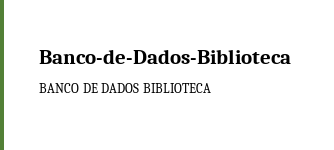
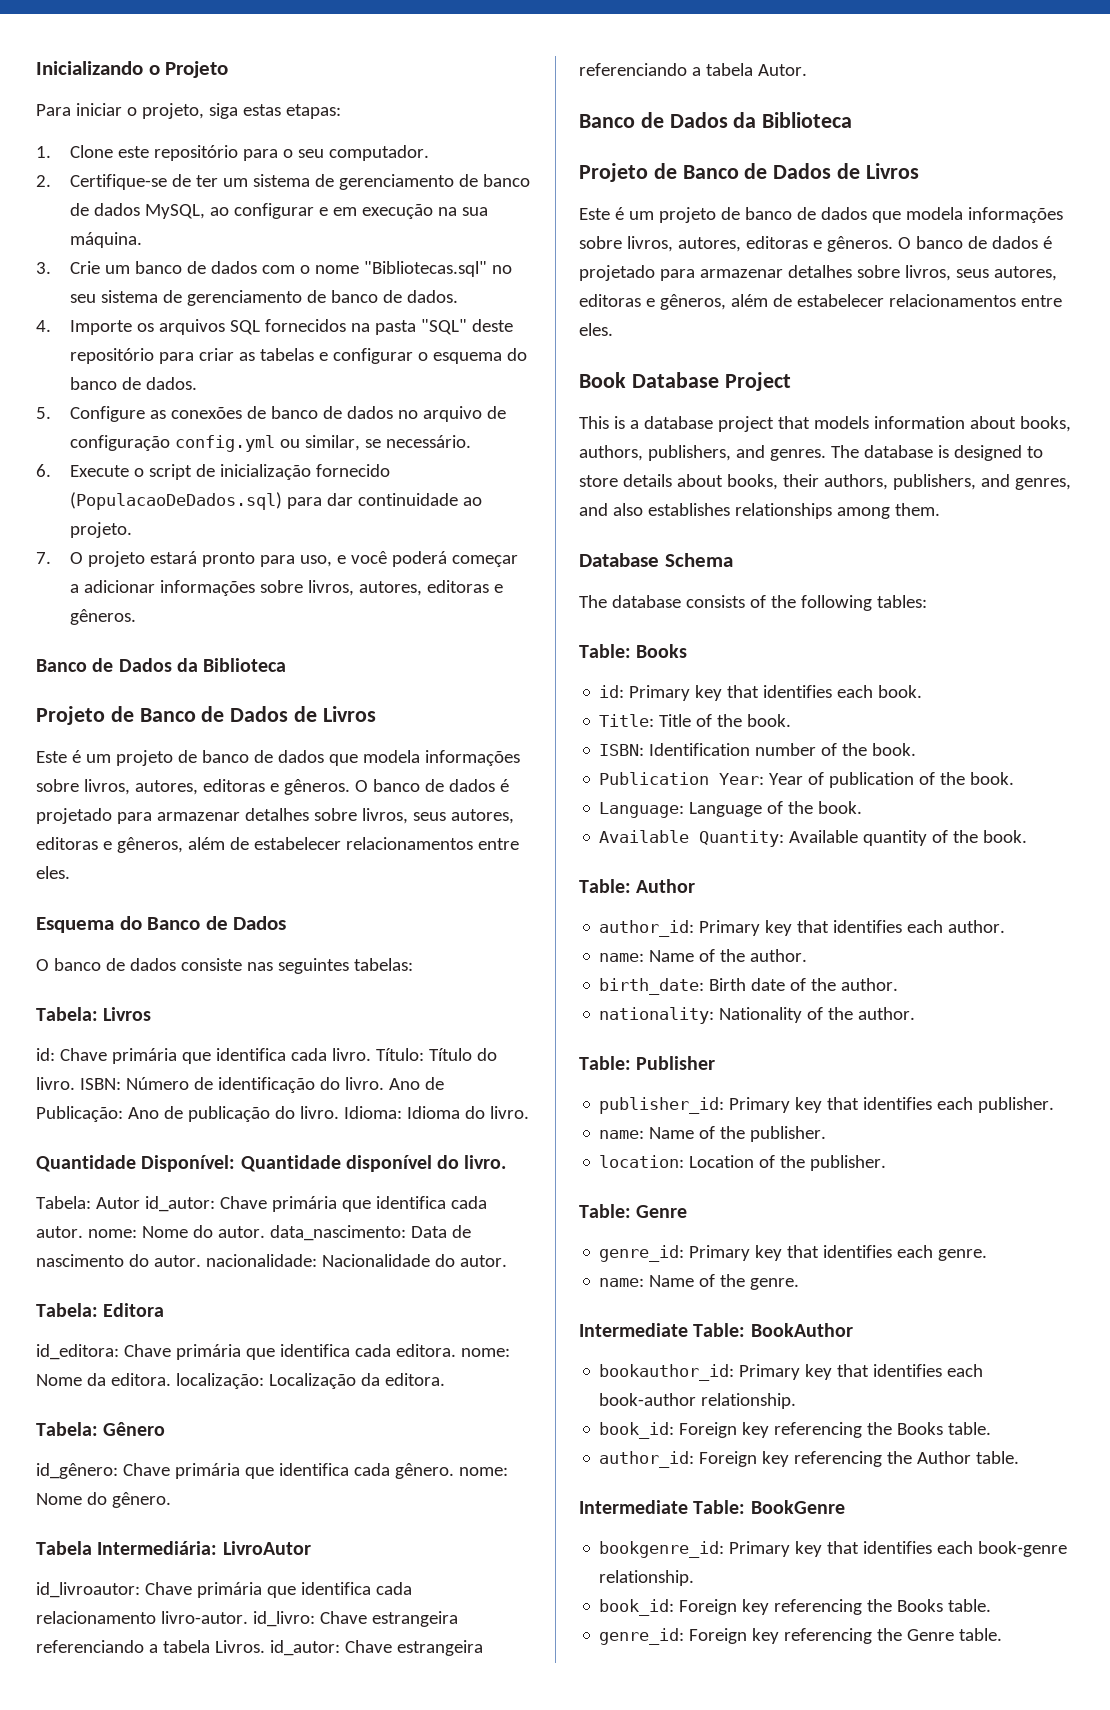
[39,49,291,64] [39,83,211,93] Banco-de-Dados-Biblioteca // BANCO DE DADOS BIBLIOTECA -> [36,61,229,78] [36,103,341,119] [36,145,429,161] [36,174,530,190] [69,203,488,219] [69,232,142,248] [36,261,512,277] [69,290,458,306] [36,319,513,335] [69,348,527,364] [69,377,197,390] [36,406,506,422] [69,435,471,452] [36,464,390,480] [69,492,482,510] [69,522,132,538] [36,551,518,567] [69,580,503,596] [69,609,136,625] [36,658,287,672] [36,706,376,725] [36,750,520,766] [36,779,509,795] [36,808,514,824] [36,837,519,853] [36,866,70,879] [36,916,287,933] [36,958,413,974] [36,1007,152,1021] [36,1048,497,1064] [36,1077,444,1093] [36,1106,529,1122] [36,1155,507,1172] [36,1196,487,1212] [36,1225,471,1241] [36,1254,507,1267] [36,1303,165,1317] [36,1344,510,1360] [36,1373,445,1389] [36,1422,166,1436] [36,1463,508,1479] [36,1492,171,1508] [36,1541,311,1555] [36,1582,412,1598] [36,1611,458,1627] [36,1640,483,1656] [579,63,807,76] [579,112,853,128] [579,163,919,182] [579,207,1063,223] [579,236,1052,252] [579,265,1057,281] [579,294,1062,310] [579,323,613,336] [579,372,791,391] [579,416,1071,432] [579,445,1043,461] [579,474,1071,490] [579,503,940,519] [579,553,733,567] [579,595,927,611] [579,644,688,658] [599,685,923,701] [599,714,792,727] [599,743,917,756] [599,772,1015,788] [599,801,863,818] [599,830,1028,847] [579,879,696,893] [599,920,1006,937] [599,949,808,962] [599,978,899,995] [599,1007,916,1024] [579,1056,716,1070] [599,1097,1055,1114] [599,1126,827,1142] [599,1155,887,1171] [579,1204,688,1218] [599,1245,988,1262] [599,1274,800,1290] [579,1323,853,1337] [599,1364,984,1381] [599,1393,797,1409] [599,1422,992,1439] [599,1451,1020,1468] [579,1500,845,1514] [599,1541,1068,1558] [599,1570,695,1586] [599,1599,992,1616] [599,1628,1003,1645] Inicializando o Projeto // Para iniciar o projeto, siga estas etapas: // 1. Clone este repositório para o seu computador. // 2. Certifique-se de ter um sistema de gerenciamento de banco de dados MySQL, ao configurar e em execução na sua máquina. // 3. Crie um banco de dados com o nome "Bibliotecas.sql" no seu sistema de gerenciamento de banco de dados. // 4. Importe os arquivos SQL fornecidos na pasta "SQL" deste repositório para criar as tabelas e configurar o esquema do banco de dados. // 5. Configure as conexões de banco de dados no arquivo de configuração config.yml ou similar, se necessário. // 6. Execute o script de inicialização fornecido (PopulacaoDeDados.sql) para dar continuidade ao projeto. // 7. O projeto estará pronto para uso, e você poderá começar a adicionar informações sobre livros, autores, editoras e gêneros. // Banco de Dados da Biblioteca // Projeto de Banco de Dados de Livros // Este é um projeto de banco de dados que modela informações sobre livros, autores, editoras e gêneros. O banco de dados é projetado para armazenar detalhes sobre livros, seus autores, editoras e gêneros, além de estabelecer relacionamentos entre eles. // Esquema do Banco de Dados // O banco de dados consiste nas seguintes tabelas: // Tabela: Livros // id: Chave primária que identifica cada livro. Título: Título do livro. ISBN: Número de identificação do livro. Ano de Publicação: Ano de publicação do livro. Idioma: Idioma do livro. // Quantidade Disponível: Quantidade disponível do livro. // Tabela: Autor id_autor: Chave primária que identifica cada autor. nome: Nome do autor. data_nascimento: Data de nascimento do autor. nacionalidade: Nacionalidade do autor. // Tabela: Editora // id_editora: Chave primária que identifica cada editora. nome: Nome da editora. localização: Localização da editora. // Tabela: Gênero // id_gênero: Chave primária que identifica cada gênero. nome: Nome do gênero. // Tabela Intermediária: LivroAutor // id_livroautor: Chave primária que identifica cada relacionamento livro-autor. id_livro: Chave estrangeira referenciando a tabela Livros. id_autor: Chave estrangeira referenciando a tabela Autor. // Banco de Dados da Biblioteca // Projeto de Banco de Dados de Livros // Este é um projeto de banco de dados que modela informações sobre livros, autores, editoras e gêneros. O banco de dados é projetado para armazenar detalhes sobre livros, seus autores, editoras e gêneros, além de estabelecer relacionamentos entre eles. // Book Database Project // This is a database project that models information about books, authors, publishers, and genres. The database is designed to store details about books, their authors, publishers, and genres, and also establishes relationships among them. // Database Schema // The database consists of the following tables: // Table: Books // id: Primary key that identifies each book. // Title: Title of the book. // ISBN: Identification number of the book. // Publication Year: Year of publication of the book. // Language: Language of the book. // Available Quantity: Available quantity of the book. // Table: Author // author_id: Primary key that identifies each author. // name: Name of the author. // birth_date: Birth date of the author. // nationality: Nationality of the author. // Table: Publisher // publisher_id: Primary key that identifies each publisher. // name: Name of the publisher. // location: Location of the publisher. // Table: Genre // genre_id: Primary key that identifies each genre. // name: Name of the genre. // Intermediate Table: BookAuthor // bookauthor_id: Primary key that identifies each book-author relationship. // book_id: Foreign key referencing the Books table. // author_id: Foreign key referencing the Author table. // Intermediate Table: BookGenre // bookgenre_id: Primary key that identifies each book-genre relationship. // book_id: Foreign key referencing the Books table. // genre_id: Foreign key referencing the Genre table.

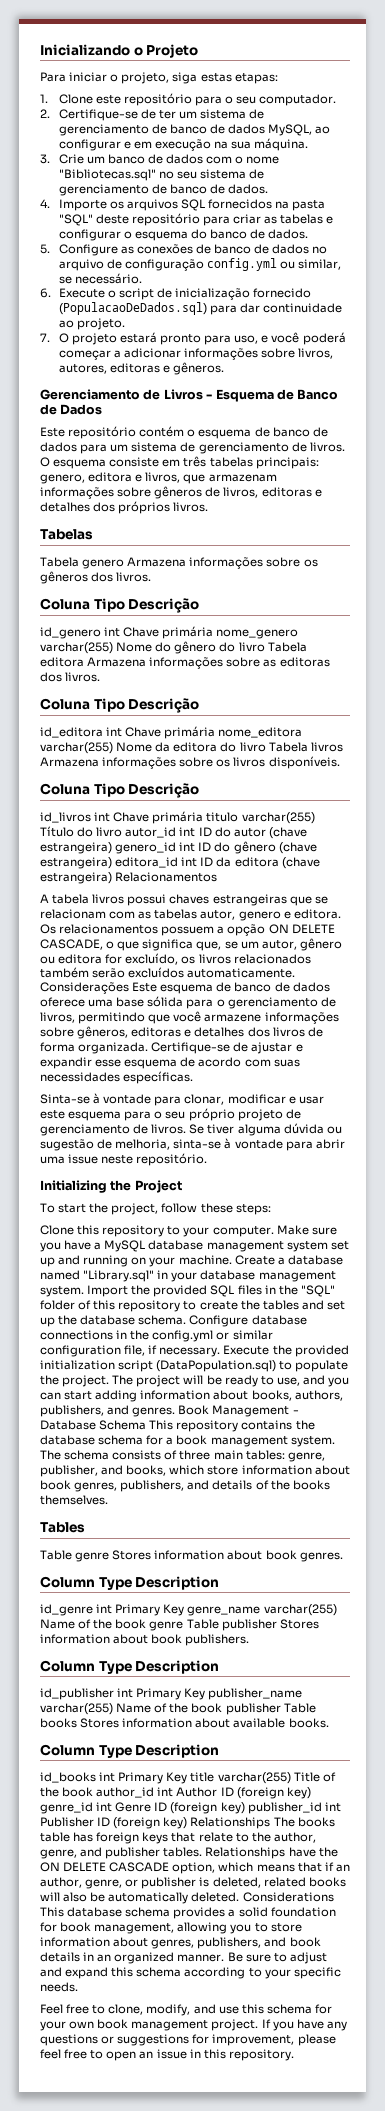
[36,658,287,672] [36,706,376,725] [36,750,520,766] [36,779,509,795] [36,808,514,824] [36,837,519,853] [36,866,70,879] [36,916,287,933] [36,958,413,974] [36,1007,152,1021] [36,1048,497,1064] [36,1077,444,1093] [36,1106,529,1122] [36,1155,507,1172] [36,1196,487,1212] [36,1225,471,1241] [36,1254,507,1267] [36,1303,165,1317] [36,1344,510,1360] [36,1373,445,1389] [36,1422,166,1436] [36,1463,508,1479] [36,1492,171,1508] [36,1541,311,1555] [36,1582,412,1598] [36,1611,458,1627] [36,1640,483,1656] [579,63,807,76] [579,112,853,128] [579,163,919,182] [579,207,1063,223] [579,236,1052,252] [579,265,1057,281] [579,294,1062,310] [579,323,613,336] [579,372,791,391] [579,416,869,432] Banco de Dados da Biblioteca // Projeto de Banco de Dados de Livros // Este é um projeto de banco de dados que modela informações sobre livros, autores, editoras e gêneros. O banco de dados é projetado para armazenar detalhes sobre livros, seus autores, editoras e gêneros, além de estabelecer relacionamentos entre eles. // Esquema do Banco de Dados // O banco de dados consiste nas seguintes tabelas: // Tabela: Livros // id: Chave primária que identifica cada livro. Título: Título do livro. ISBN: Número de identificação do livro. Ano de Publicação: Ano de publicação do livro. Idioma: Idioma do livro. // Quantidade Disponível: Quantidade disponível do livro. // Tabela: Autor id_autor: Chave primária que identifica cada autor. nome: Nome do autor. data_nascimento: Data de nascimento do autor. nacionalidade: Nacionalidade do autor. // Tabela: Editora // id_editora: Chave primária que identifica cada editora. nome: Nome da editora. localização: Localização da editora. // Tabela: Gênero // id_gênero: Chave primária que identifica cada gênero. nome: Nome do gênero. // Tabela Intermediária: LivroAutor // id_livroautor: Chave primária que identifica cada relacionamento livro-autor. id_livro: Chave estrangeira referenciando a tabela Livros. id_autor: Chave estrangeira referenciando a tabela Autor. // Banco de Dados da Biblioteca // Projeto de Banco de Dados de Livros // Este é um projeto de banco de dados que modela informações sobre livros, autores, editoras e gêneros. O banco de dados é projetado para armazenar detalhes sobre livros, seus autores, editoras e gêneros, além de estabelecer relacionamentos entre eles. // Book Database Project // This is a database project that models -> [40,389,339,402] [40,404,103,415] [40,426,328,439] [40,442,345,454] [40,456,319,469] [40,472,277,484] [40,486,322,499] [40,501,209,514] [40,529,93,540] [40,557,318,569] [40,571,152,584] [40,598,200,613] [40,626,299,639] [40,641,307,654] [40,657,330,669] [40,672,101,682] [40,698,200,713] [40,726,303,739] [40,742,343,754] [40,756,340,769] [40,783,200,798] [40,811,315,824] [40,826,307,839] [40,841,317,854] [40,857,320,869] [40,872,218,884] [40,894,328,906] [40,909,341,921] [40,924,335,936] [40,938,342,951] [40,953,311,965] [40,967,296,978] [40,982,330,994] [40,996,336,1009] [40,1011,339,1024] [40,1026,323,1039] [40,1042,303,1054] [40,1057,300,1069] [40,1071,194,1084] [40,1093,324,1106] [40,1108,301,1121] [40,1123,342,1136] [40,1138,345,1151] [40,1153,208,1166] [40,1180,182,1193] [40,1203,271,1215] [40,1225,337,1237] [40,1240,349,1252] [40,1255,343,1267] [40,1270,336,1282] [40,1285,335,1297] [40,1300,345,1312] [40,1315,307,1327] [40,1330,273,1342] [40,1345,349,1357] [40,1360,349,1372] [40,1375,350,1387] [40,1390,138,1402] Gerenciamento de Livros - Esquema de Banco de Dados // Este repositório contém o esquema de banco de dados para um sistema de gerenciamento de livros. O esquema consiste em três tabelas principais: genero, editora e livros, que armazenam informações sobre gêneros de livros, editoras e detalhes dos próprios livros. // Tabelas // Tabela genero Armazena informações sobre os gêneros dos livros. // Coluna Tipo Descrição // id_genero int Chave primária nome_genero varchar(255) Nome do gênero do livro Tabela editora Armazena informações sobre as editoras dos livros. // Coluna Tipo Descrição // id_editora int Chave primária nome_editora varchar(255) Nome da editora do livro Tabela livros Armazena informações sobre os livros disponíveis. // Coluna Tipo Descrição // id_livros int Chave primária titulo varchar(255) Título do livro autor_id int ID do autor (chave estrangeira) genero_id int ID do gênero (chave estrangeira) editora_id int ID da editora (chave estrangeira) Relacionamentos // A tabela livros possui chaves estrangeiras que se relacionam com as tabelas autor, genero e editora. Os relacionamentos possuem a opção ON DELETE CASCADE, o que significa que, se um autor, gênero ou editora for excluído, os livros relacionados também serão excluídos automaticamente. Considerações Este esquema de banco de dados oferece uma base sólida para o gerenciamento de livros, permitindo que você armazene informações sobre gêneros, editoras e detalhes dos livros de forma organizada. Certifique-se de ajustar e expandir esse esquema de acordo com suas necessidades específicas. // Sinta-se à vontade para clonar, modificar e usar este esquema para o seu próprio projeto de gerenciamento de livros. Se tiver alguma dúvida ou sugestão de melhoria, sinta-se à vontade para abrir uma issue neste repositório. // Initializing the Project // To start the project, follow these steps: // Clone this repository to your computer. Make sure you have a MySQL database management system set up and running on your machine. Create a database named "Library.sql" in your database management system. Import the provided SQL files in the "SQL" folder of this repository to create the tables and set up the database schema. Configure database connections in the config.yml or similar configuration file, if necessary. Execute the provided initialization script (DataPopulation.sql) to populate the project. The project will be ready to use, and you can start adding
[830,445,1043,461] [579,474,1071,490] [579,503,940,519] [579,553,733,567] [579,595,927,611] [579,644,688,658] [599,685,923,701] [599,714,792,727] [599,743,917,756] [599,772,1015,788] [599,801,863,818] [599,830,1028,847] [579,879,696,893] [599,920,1006,937] [599,949,808,962] [599,978,899,995] [599,1007,916,1024] [579,1056,716,1070] [599,1097,1055,1114] [599,1126,827,1142] [599,1155,887,1171] [579,1204,688,1218] [599,1245,988,1262] [599,1274,800,1290] [579,1323,853,1337] [599,1364,984,1381] [599,1393,797,1409] [599,1422,992,1439] [599,1451,1020,1468] [579,1500,845,1514] [599,1541,1068,1558] [599,1570,695,1586] [599,1599,992,1616] [599,1628,1003,1645] The database is designed to store details about books, their authors, publishers, and genres, and also establishes relationships among them. // Database Schema // The database consists of the following tables: // Table: Books // id: Primary key that identifies each book. // Title: Title of the book. // ISBN: Identification number of the book. // Publication Year: Year of publication of the book. // Language: Language of the book. // Available Quantity: Available quantity of the book. // Table: Author // author_id: Primary key that identifies each author. // name: Name of the author. // birth_date: Birth date of the author. // nationality: Nationality of the author. // Table: Publisher // publisher_id: Primary key that identifies each publisher. // name: Name of the publisher. // location: Location of the publisher. // Table: Genre // genre_id: Primary key that identifies each genre. // name: Name of the genre. // Intermediate Table: BookAuthor // bookauthor_id: Primary key that identifies each book-author relationship. // book_id: Foreign key referencing the Books table. // author_id: Foreign key referencing the Author table. // Intermediate Table: BookGenre // bookgenre_id: Primary key that identifies each book-genre relationship. // book_id: Foreign key referencing the Books table. // genre_id: Foreign key referencing the Genre table. -> [178,1405,299,1417] [40,1420,315,1432] [40,1435,335,1447] [40,1450,325,1462] [40,1465,350,1477] [40,1480,330,1492] [40,1495,108,1505] [40,1522,85,1533] [40,1550,343,1562] [40,1576,220,1590] [40,1604,337,1616] [40,1619,319,1631] [40,1634,250,1646] [40,1660,220,1674] [40,1688,303,1700] [40,1703,316,1715] [40,1718,329,1728] [40,1744,220,1758] [40,1772,336,1784] [40,1787,311,1799] [40,1802,341,1814] [40,1817,335,1829] [40,1832,316,1844] [40,1847,338,1859] [40,1862,350,1874] [40,1877,346,1889] [40,1892,334,1904] [40,1907,336,1919] [40,1922,302,1934] [40,1937,321,1949] [40,1952,327,1964] [40,1967,341,1979] [40,1982,78,1992] [40,2004,332,2016] [40,2019,347,2031] [40,2034,336,2046] [40,2049,294,2061] Book Management - Database Schema This repository contains the database schema for a book management system. The schema consists of three main tables: genre, publisher, and books, which store information about book genres, publishers, and details of the books themselves. // Tables // Table genre Stores information about book genres. // Column Type Description // id_genre int Primary Key genre_name varchar(255) Name of the book genre Table publisher Stores information about book publishers. // Column Type Description // id_publisher int Primary Key publisher_name varchar(255) Name of the book publisher Table books Stores information about available books. // Column Type Description // id_books int Primary Key title varchar(255) Title of the book author_id int Author ID (foreign key) genre_id int Genre ID (foreign key) publisher_id int Publisher ID (foreign key) Relationships The books table has foreign keys that relate to the author, genre, and publisher tables. Relationships have the ON DELETE CASCADE option, which means that if an author, genre, or publisher is deleted, related books will also be automatically deleted. Considerations This database schema provides a solid foundation for book management, allowing you to store information about genres, publishers, and book details in an organized manner. Be sure to adjust and expand this schema according to your specific needs. // Feel free to clone, modify, and use this schema for your own book management project. If you have any questions or suggestions for improvement, please feel free to open an issue in this repository.

